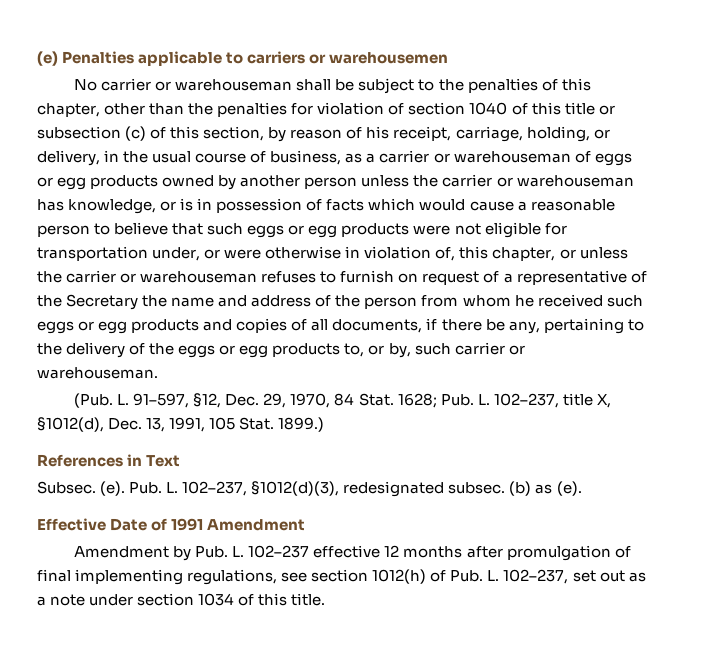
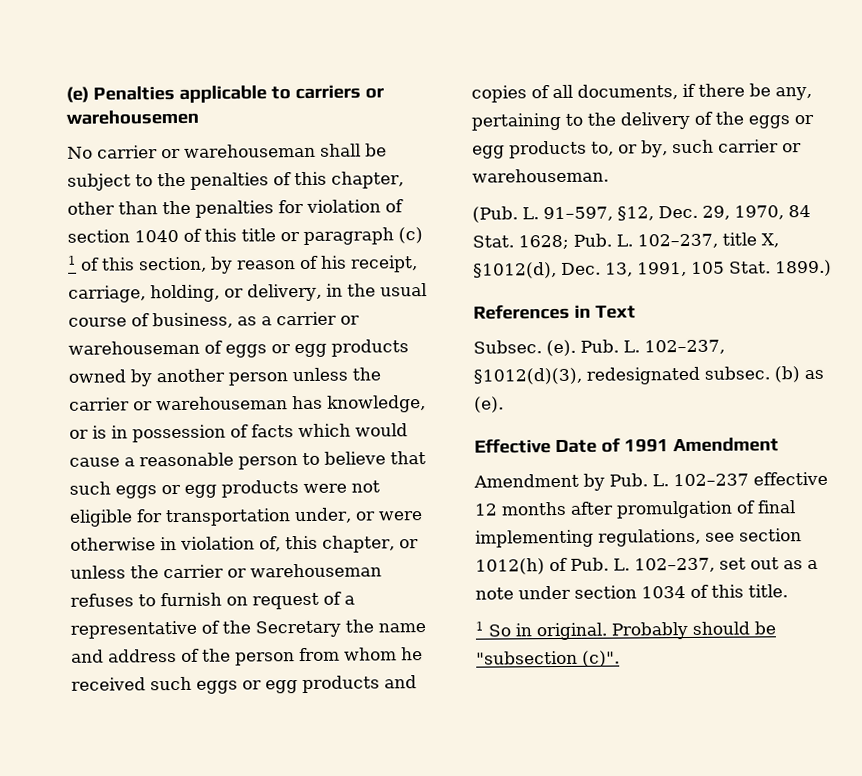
[37,126,147,141] subsection (c) -> [303,227,423,245] [67,255,77,265] paragraph (c) 1
(326, 599) none -> [475,621,776,641] [476,650,620,667] // 1 So in original. Probably should be "subsection (c)".

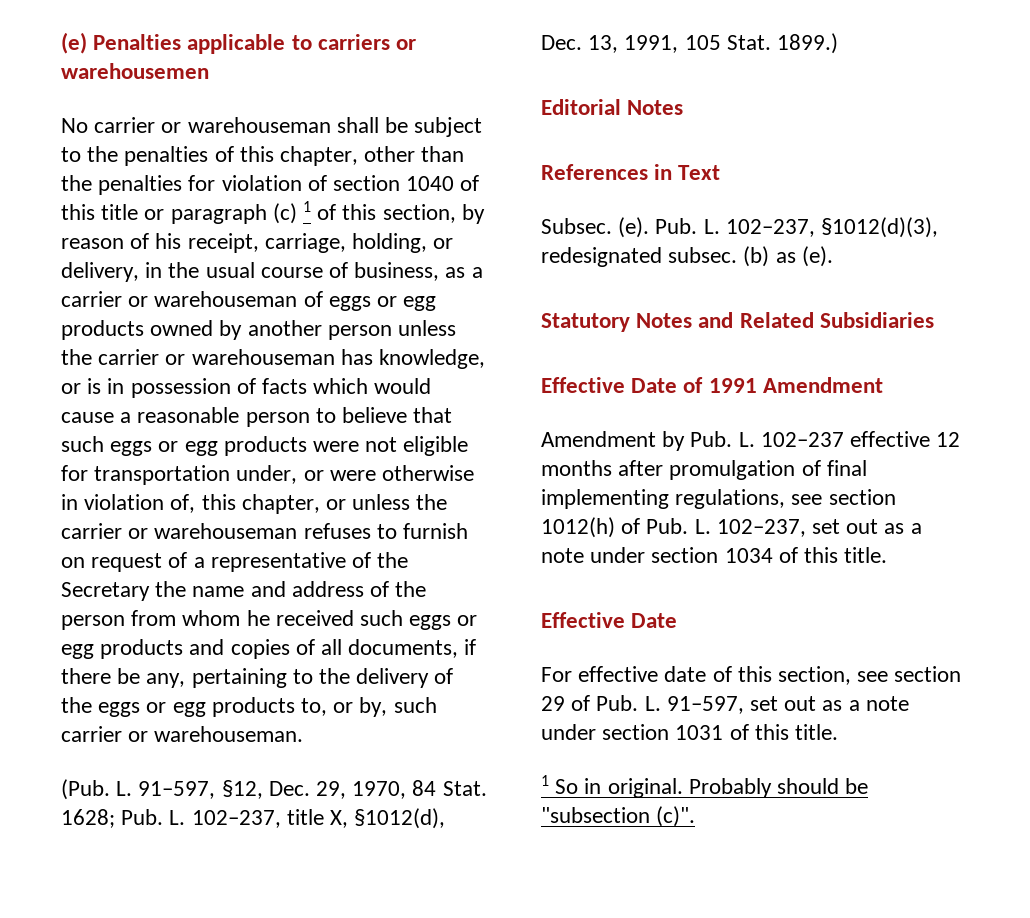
(832, 268) none -> [541,99,684,115] // Editorial Notes
(504, 404) none -> [541,312,934,332] // Statutory Notes and Related Subsidiaries
(788, 591) none -> [541,612,678,628] [541,666,962,685] [541,695,909,714] [541,724,839,740] // Effective Date // For effective date of this section, see section 29 of Pub. L. 91–597, set out as a note under section 1031 of this title.

